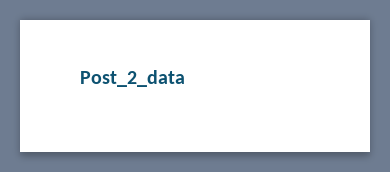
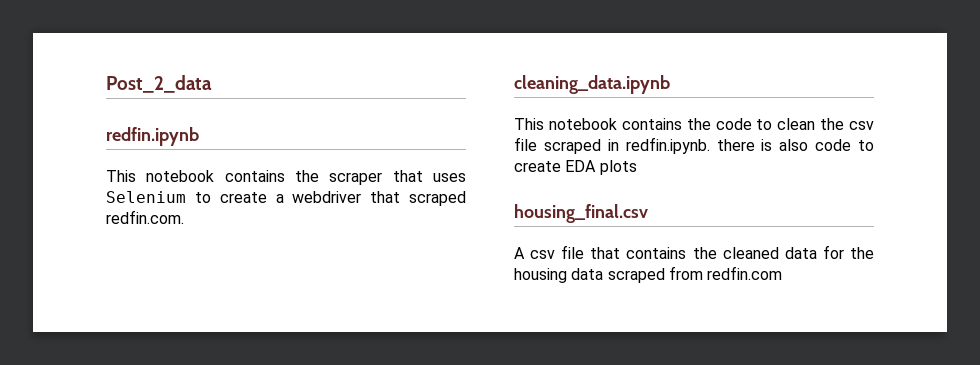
(185, 78) none -> [106,127,199,146] [106,170,466,185] [106,191,466,206] [106,210,184,224] [514,75,670,94] [514,118,874,130] [514,137,874,154] [514,160,637,175] [514,204,648,223] [514,245,874,259] [514,266,783,283] // redfin.ipynb // This notebook contains the scraper that uses Selenium to create a webdriver that scraped redfin.com. // cleaning_data.ipynb // This notebook contains the code to clean the csv file scraped in redfin.ipynb. there is also code to create EDA plots // housing_final.csv // A csv file that contains the cleaned data for the housing data scraped from redfin.com

